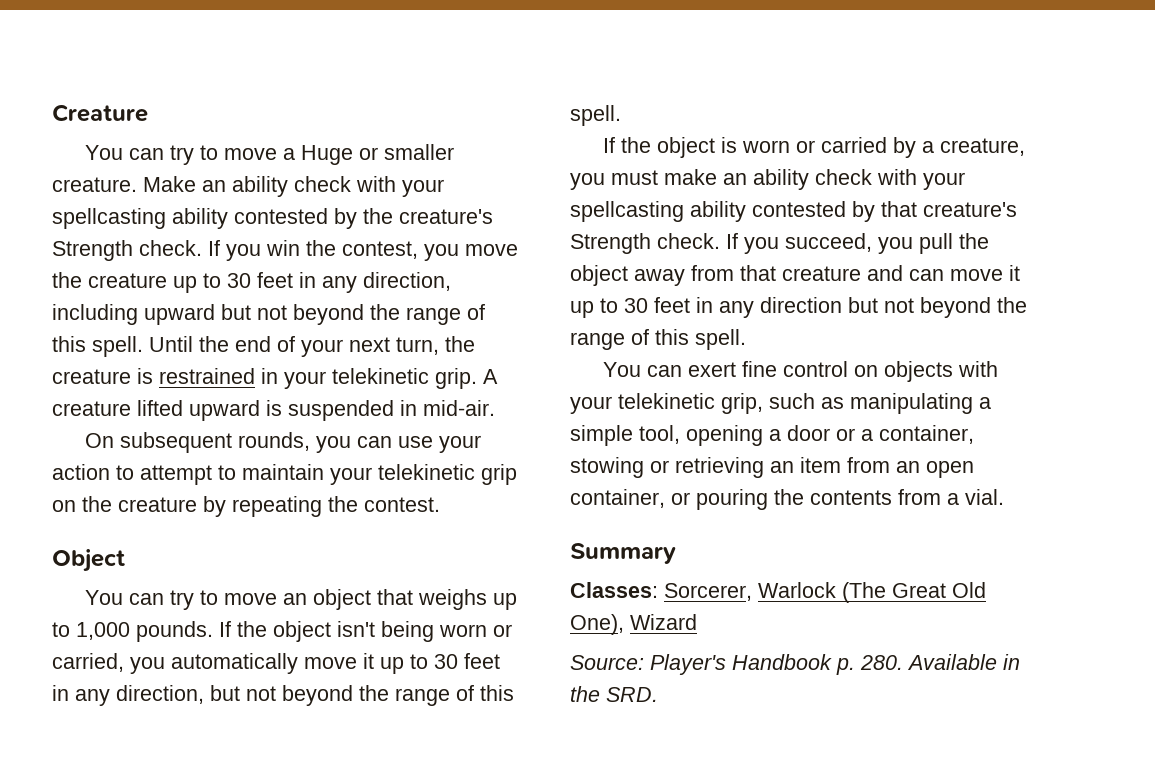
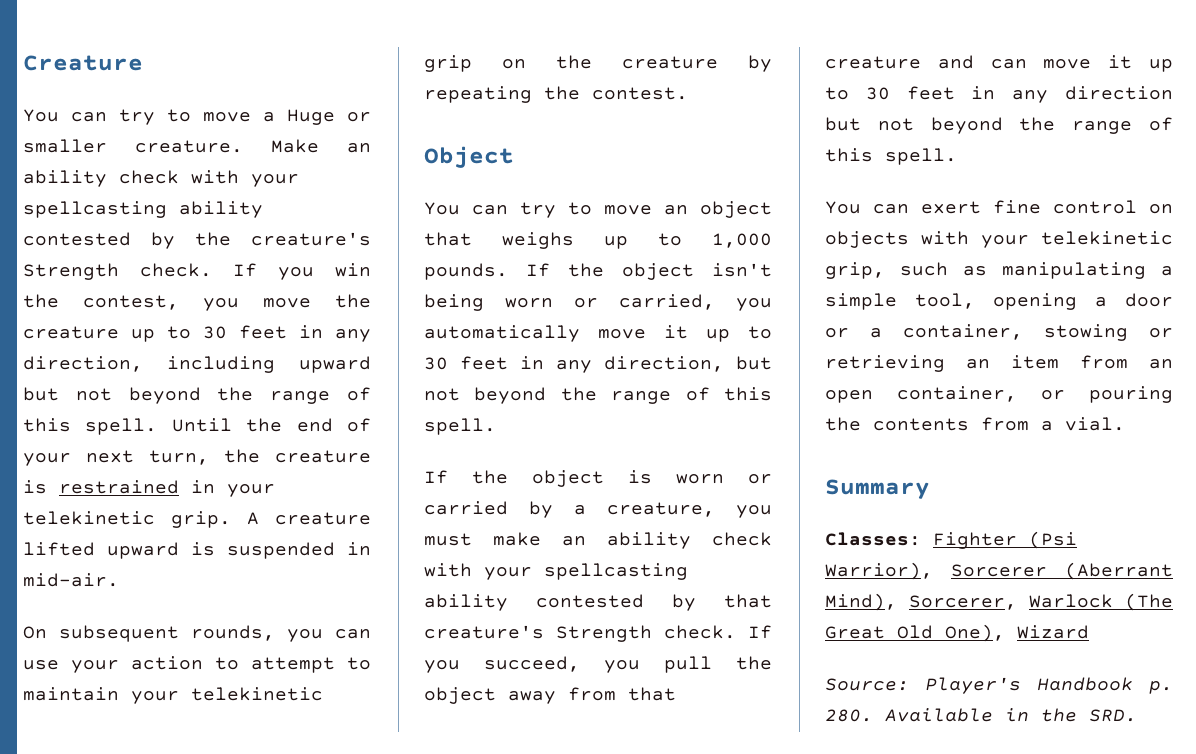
(658, 590) none -> [933,531,1077,549] [825,562,1173,580] [825,593,897,611] Fighter (Psi Warrior), Sorcerer (Aberrant Mind),

